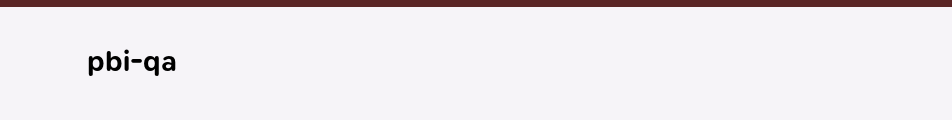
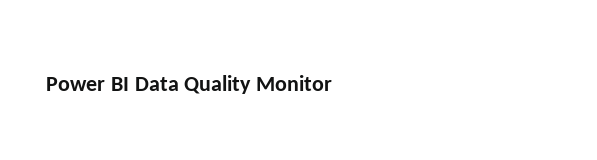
[87,49,177,76] pbi-qa -> [46,75,333,94] Power BI Data Quality Monitor

